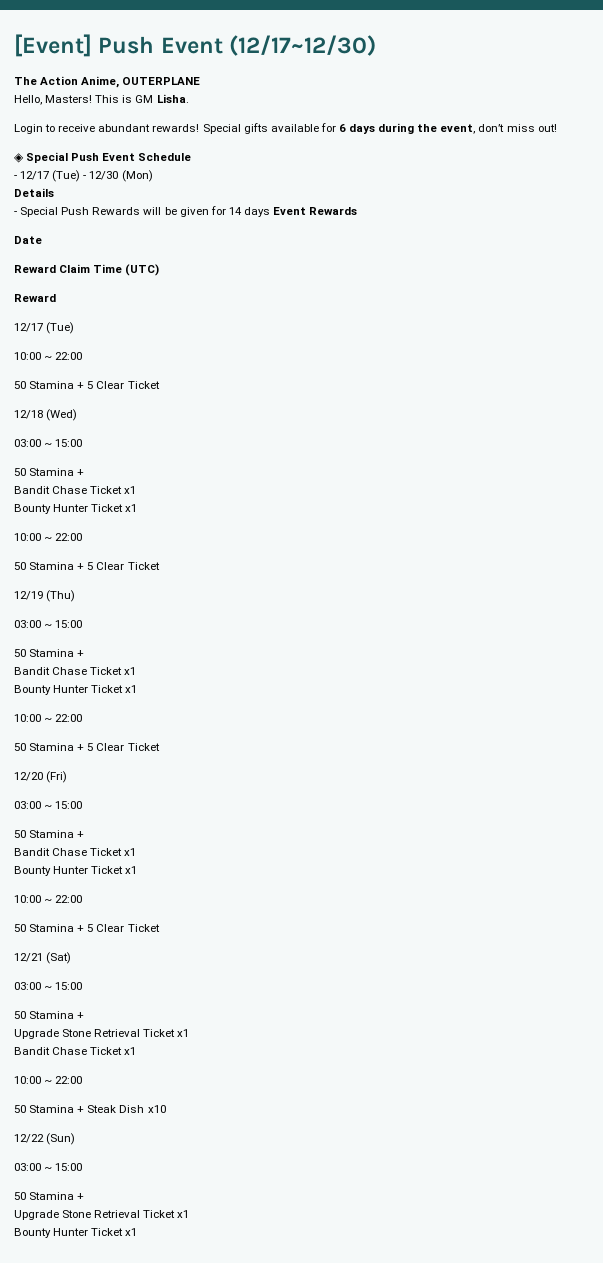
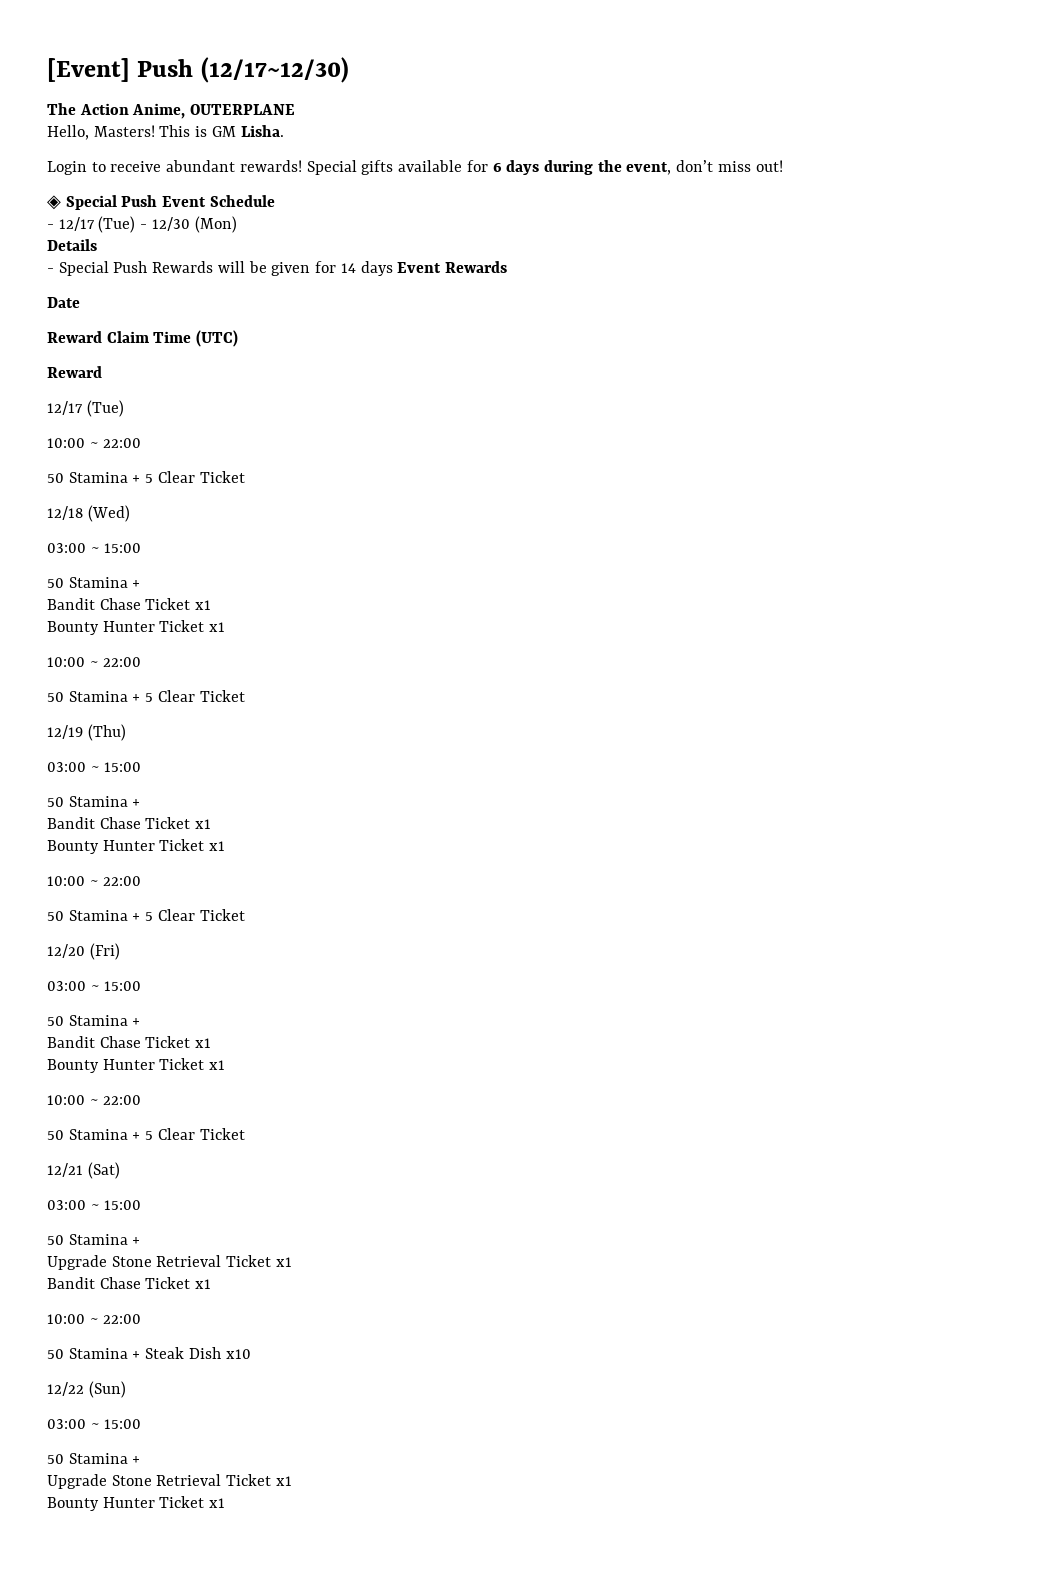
[160,37,223,54] Event -> (194, 68) none

